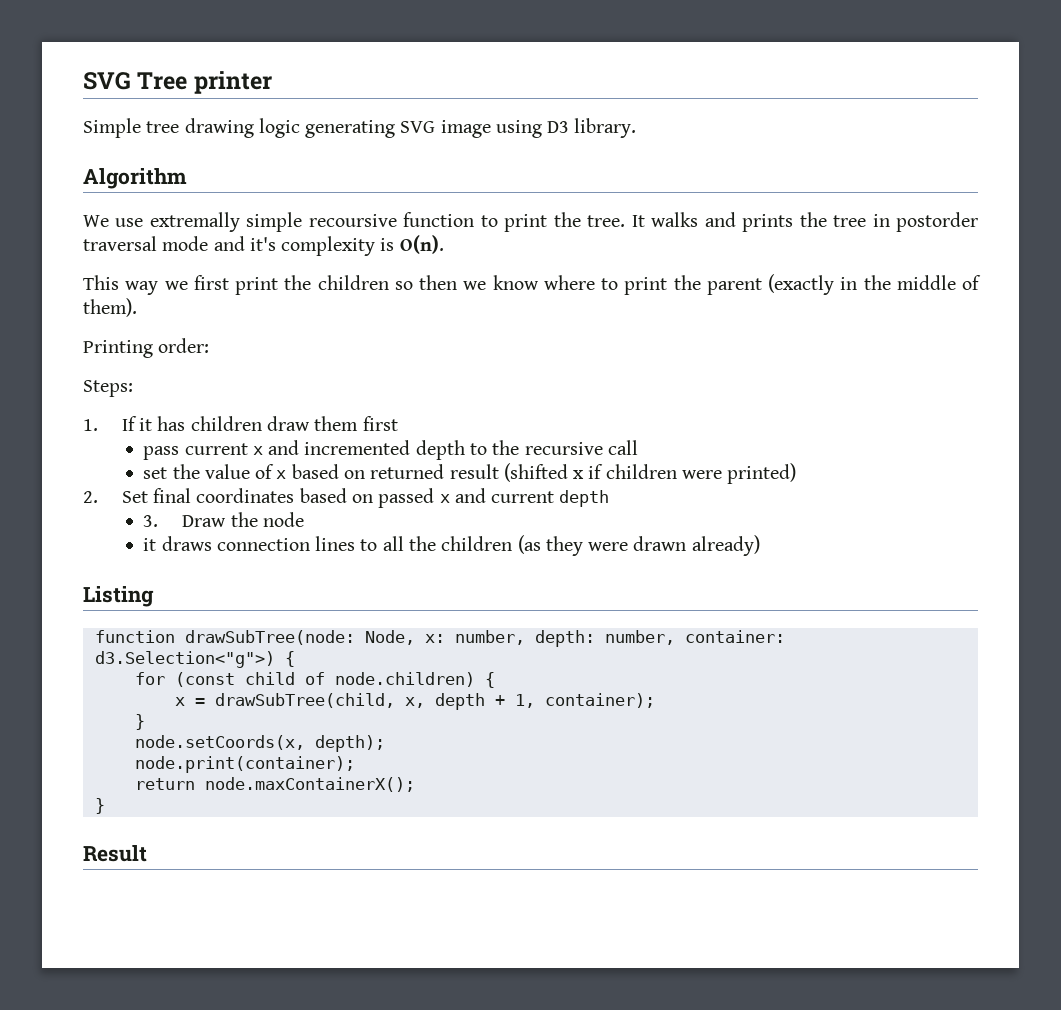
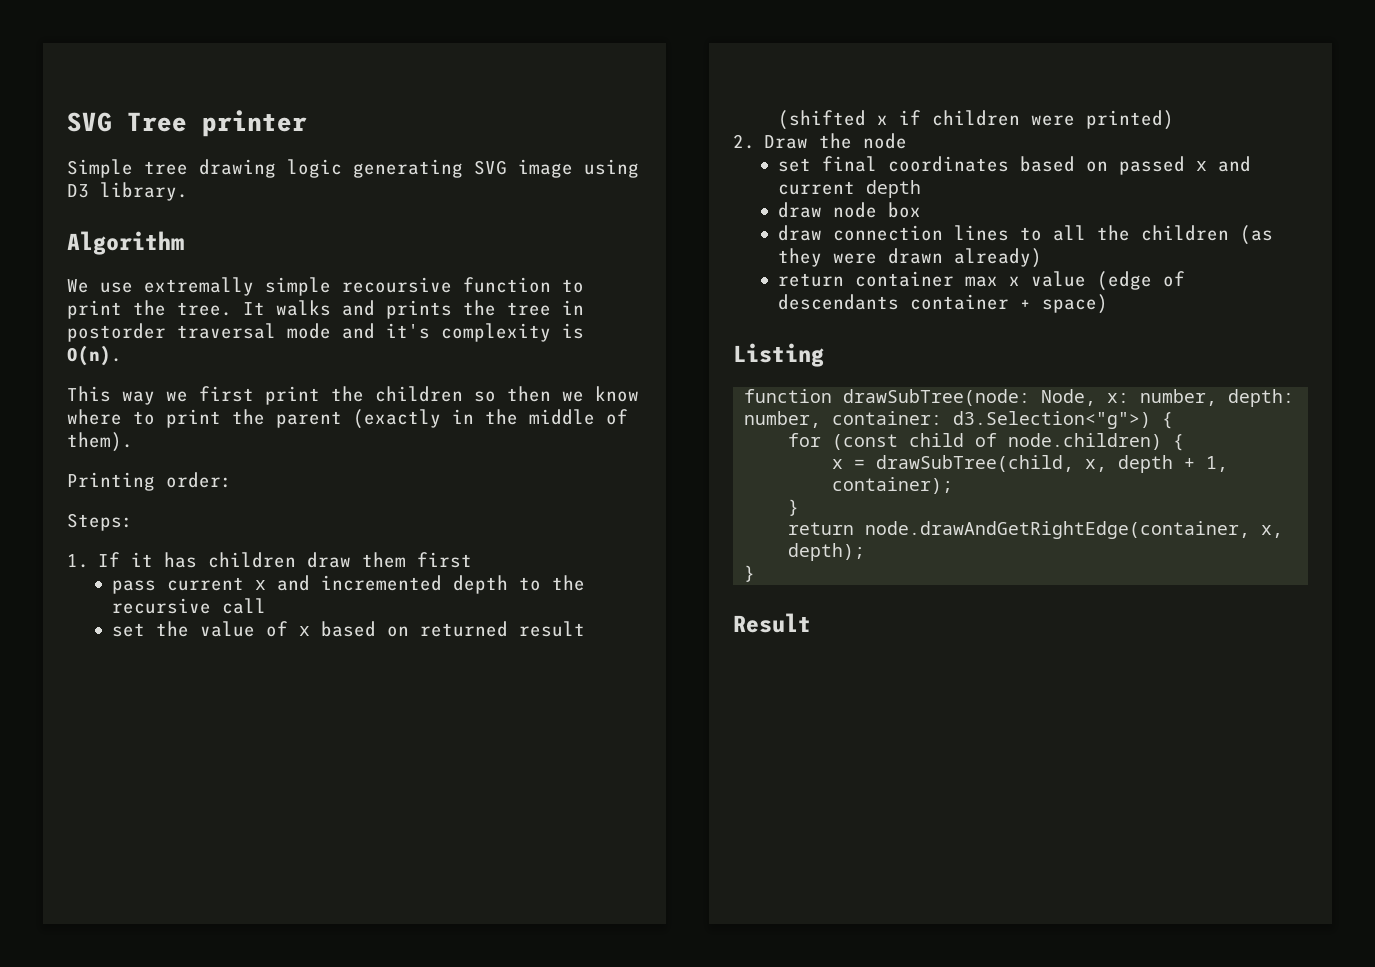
[121,491,148,503] Set -> [764,133,908,149] [778,158,812,172] Draw the node // set
[143,512,304,527] [143,536,212,551] 3. Draw the node // it draws -> [778,202,922,218] [778,225,823,241] draw node box // draw
(760, 545) none -> [778,271,1186,291] [778,294,1109,314] // return container max x value (edge of descendants container + space)
[134,735,385,752] [134,756,355,773] [134,777,415,792] node.setCoords(x, depth); // node.print(container); // return node.maxContainerX(); -> [788,521,1284,539] [788,543,866,561] return node.drawAndGetRightEdge(container, x, depth);

